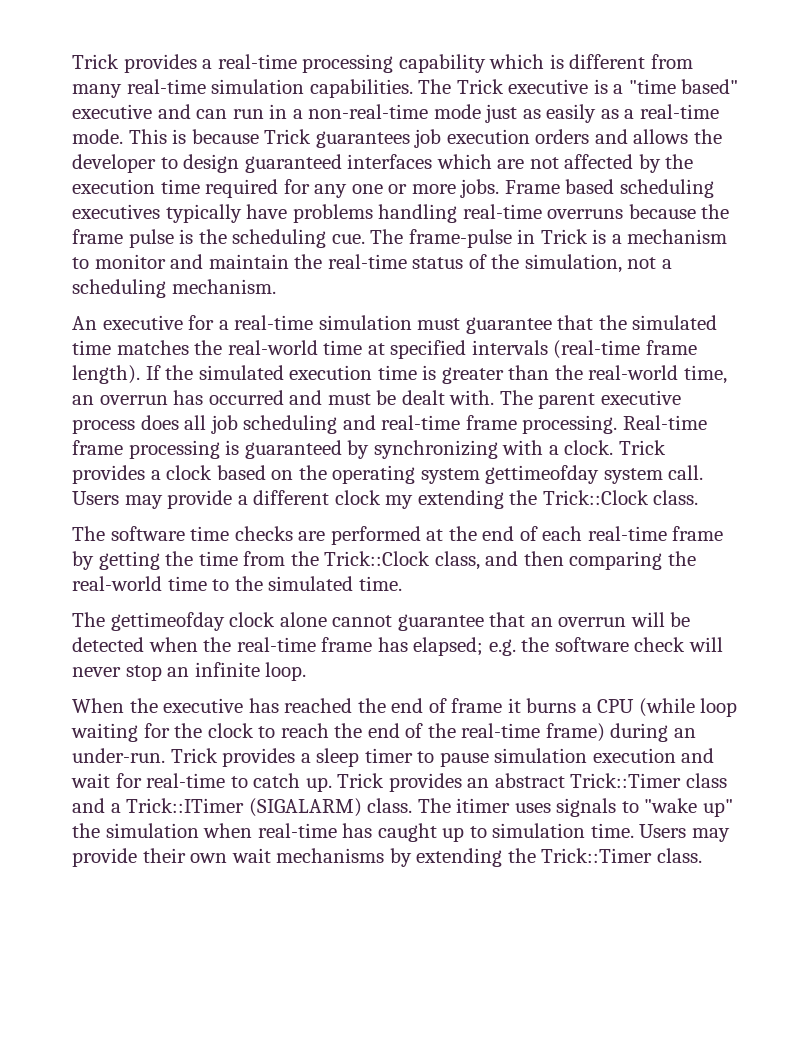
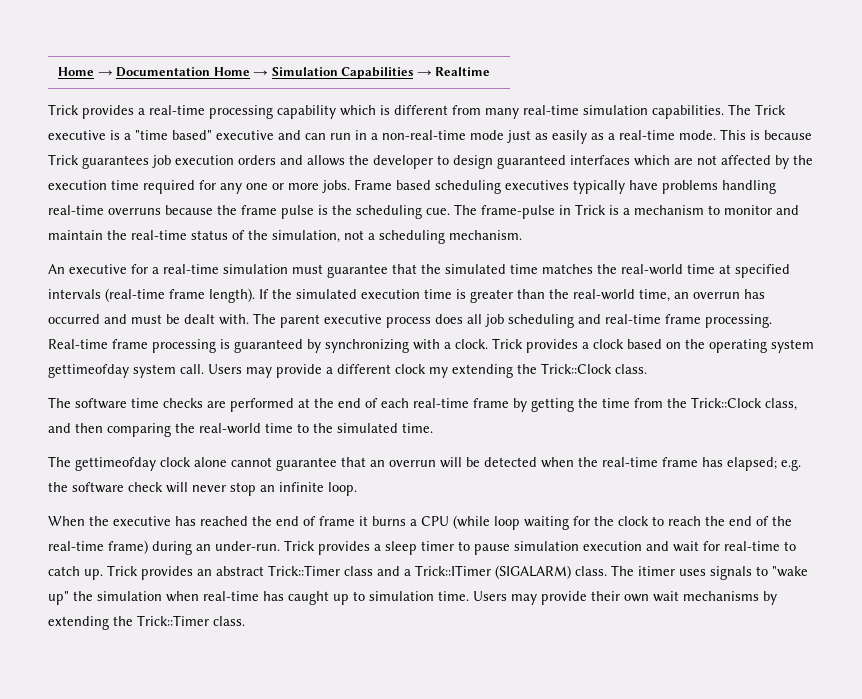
(72, 61) none -> [57,67,491,79] Home → Documentation Home → Simulation Capabilities → Realtime //

